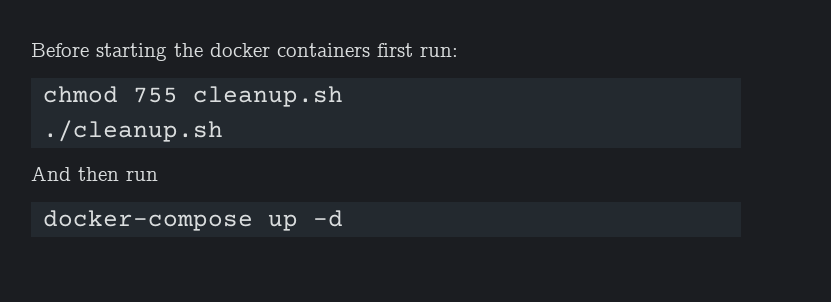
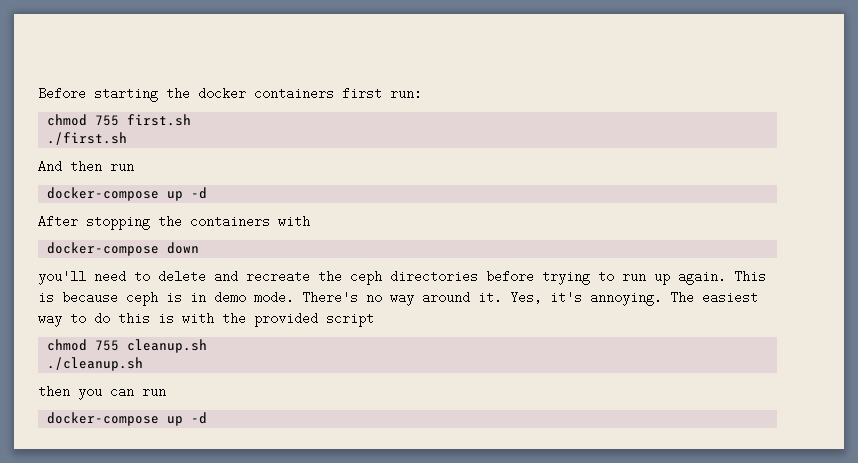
[193,86,344,107] [43,120,224,142] cleanup.sh // ./cleanup.sh -> [127,114,192,126] [47,132,128,145] first.sh // ./first.sh
(344, 218) none -> [38,215,310,230] [47,242,200,256] [38,270,766,285] [38,291,758,306] [38,312,374,327] [47,339,208,353] [47,357,144,371] [38,385,166,400] [47,412,208,426] // After stopping the containers with // docker-compose down // you'll need to delete and recreate the ceph directories before trying to run up again. This is because ceph is in demo mode. There's no way around it. Yes, it's annoying. The easiest way to do this is with the provided script // chmod 755 cleanup.sh // ./cleanup.sh // then you can run // docker-compose up -d

